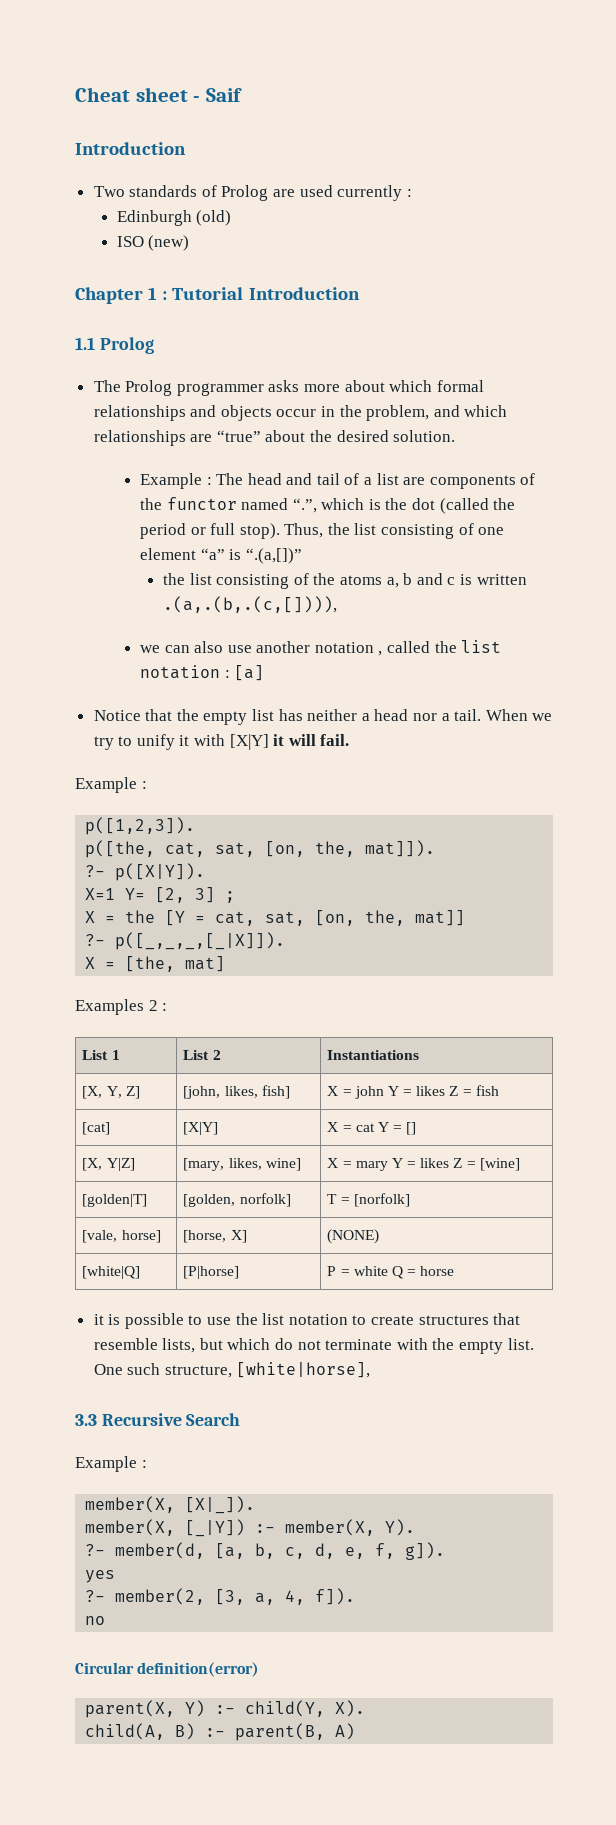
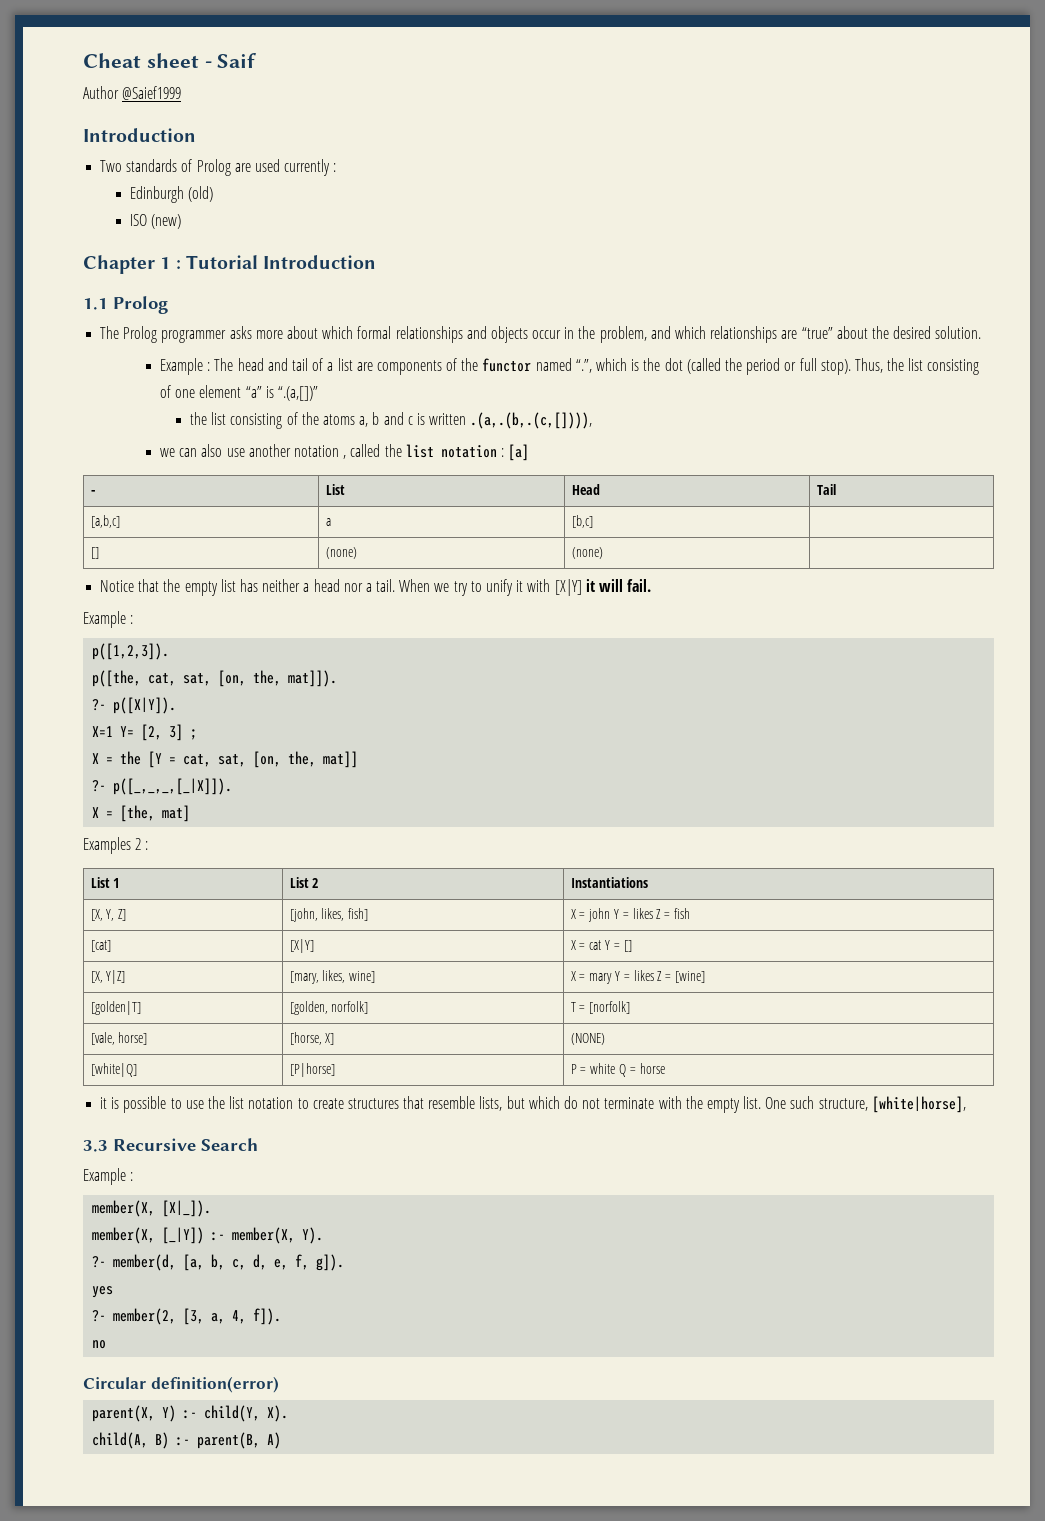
(242, 95) none -> [83,86,182,100] // Author @Saief1999
(265, 673) none -> [90,490,95,495] [325,484,345,495] [571,484,600,495] [816,484,836,495] [90,515,120,528] [325,518,331,526] [571,515,593,528] [90,547,99,559] [325,547,357,559] [571,547,603,559] // - | List | Head | Tail // [a,b,c] | a | [b,c] | // [] | (none) | (none) |

